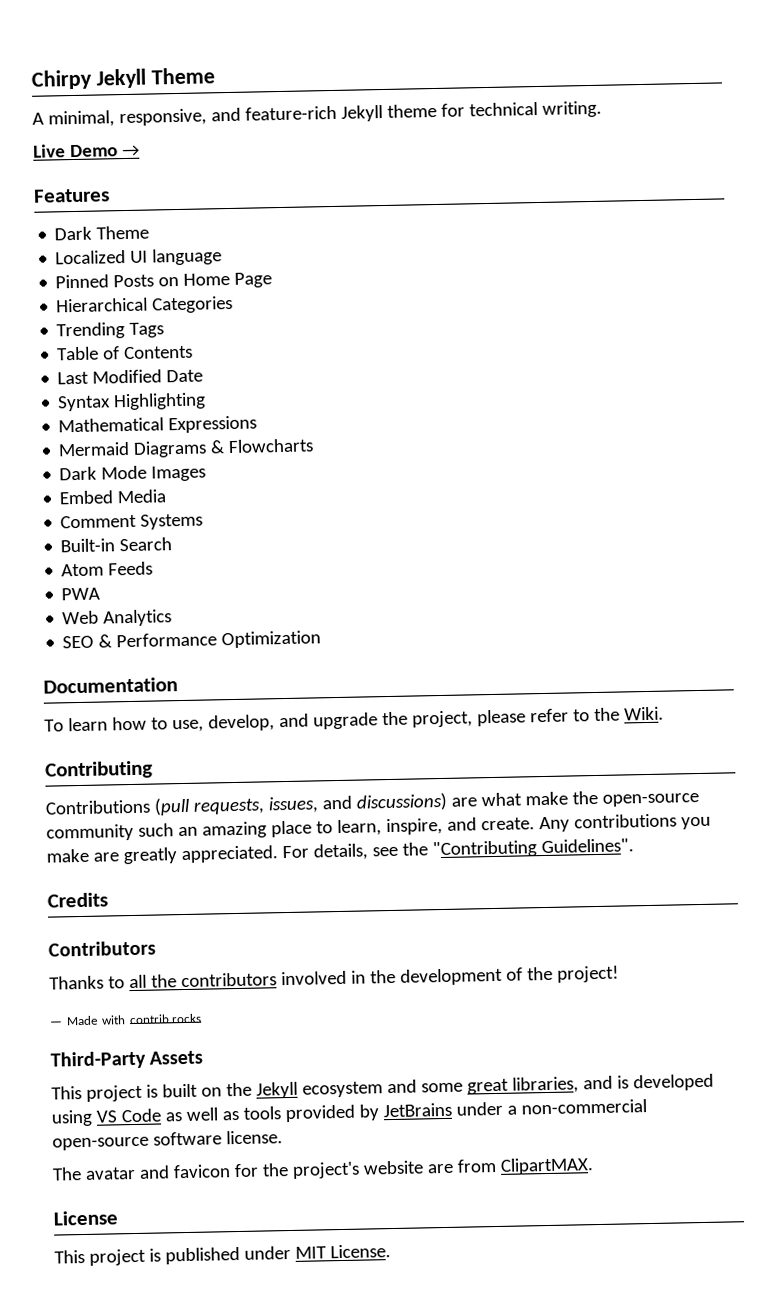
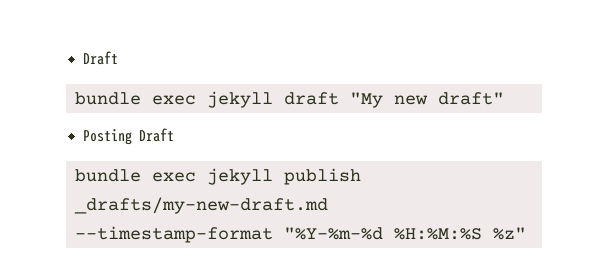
[31,67,215,90] [32,100,602,128] [33,144,140,158] [33,188,110,203] [54,225,150,241] [55,248,223,266] [55,272,273,289] [56,295,234,314] [56,322,165,340] [56,345,194,361] [57,369,204,385] [57,392,207,412] [58,415,258,434] [58,438,315,458] [59,465,207,482] [59,489,167,505] [60,513,204,530] [60,537,173,553] [61,561,154,577] [61,587,101,601] [62,609,173,627] [62,630,322,649] [43,677,178,694] [44,706,664,733] [45,760,153,780] [45,790,699,816] [46,813,711,842] [46,838,634,865] [47,892,108,908] [48,940,156,957] [49,965,619,990] [50,1013,202,1026] [50,1050,204,1070] [51,1073,714,1102] [51,1099,647,1127] [52,1130,283,1151] [52,1157,594,1181] [53,1210,118,1226] [54,1244,391,1266] Chirpy Jekyll Theme // A minimal, responsive, and feature-rich Jekyll theme for technical writing. // Live Demo → // Features // Dark Theme // Localized UI language // Pinned Posts on Home Page // Hierarchical Categories // Trending Tags // Table of Contents // Last Modified Date // Syntax Highlighting // Mathematical Expressions // Mermaid Diagrams & Flowcharts // Dark Mode Images // Embed Media // Comment Systems // Built-in Search // Atom Feeds // PWA // Web Analytics // SEO & Performance Optimization // Documentation // To learn how to use, develop, and upgrade the project, please refer to the Wiki. // Contributing // Contributions (pull requests, issues, and discussions) are what make the open-source community such an amazing place to learn, inspire, and create. Any contributions you make are greatly appreciated. For details, see the "Contributing Guidelines". // Credits // Contributors // Thanks to all the contributors involved in the development of the project! // — Made with contrib.rocks // Third-Party Assets // This project is built on the Jekyll ecosystem and some great libraries, and is developed using VS Code as well as tools provided by JetBrains under a non-commercial open-source software license. // The avatar and favicon for the project's website are from ClipartMAX. // License // This project is published under MIT License. -> [83,51,119,65] [75,91,505,108] [83,128,175,145] [75,168,362,185] [74,197,329,214] [75,226,527,243] Draft // bundle exec jekyll draft "My new draft" // Posting Draft // bundle exec jekyll publish _drafts/my-new-draft.md --timestamp-format "%Y-%m-%d %H:%M:%S %z"

